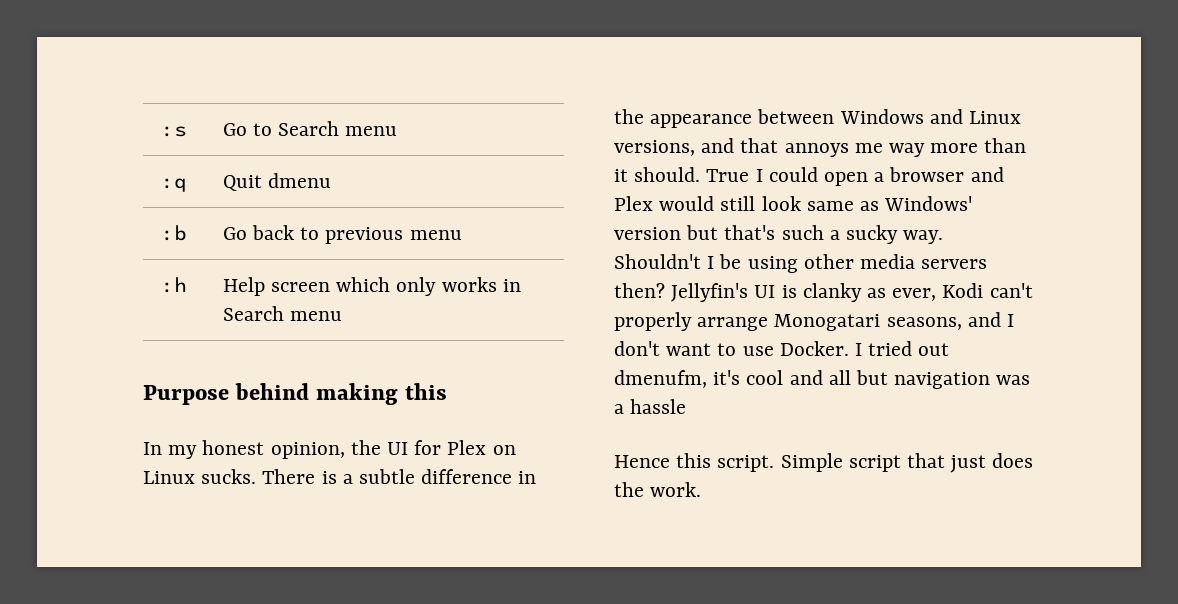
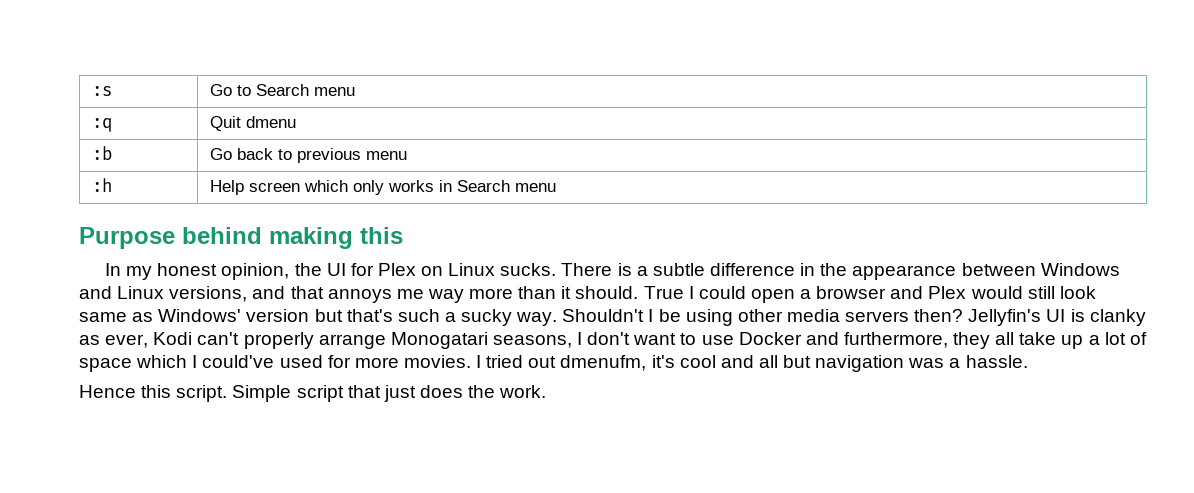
[967,312,1001,327] and -> (572, 341) none
[779,341,849,356] Docker. -> [738,332,1147,349] [79,355,471,372] Docker and furthermore, they all take up a lot of space which I could've used for more movies.
[630,399,687,414] hassle -> [965,355,1028,368] hassle.

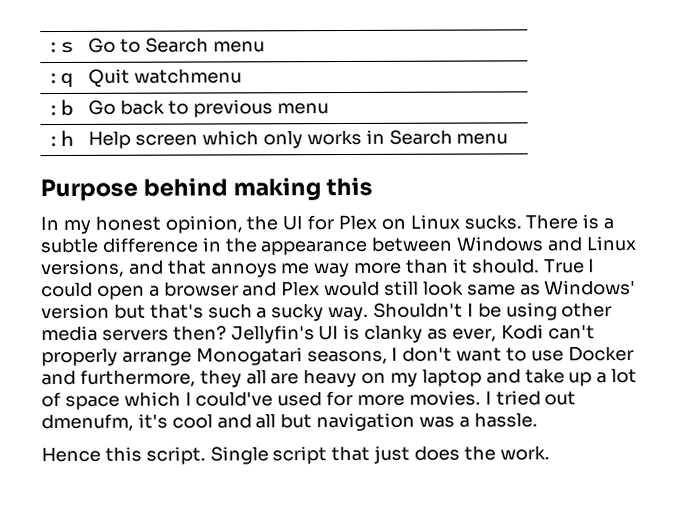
[246,116,297,128] dmenu -> [134,68,243,84] watchmenu
(1015, 338) none -> [270,368,521,388] are heavy on my laptop and
[232,385,292,402] Simple -> [209,446,269,465] Single

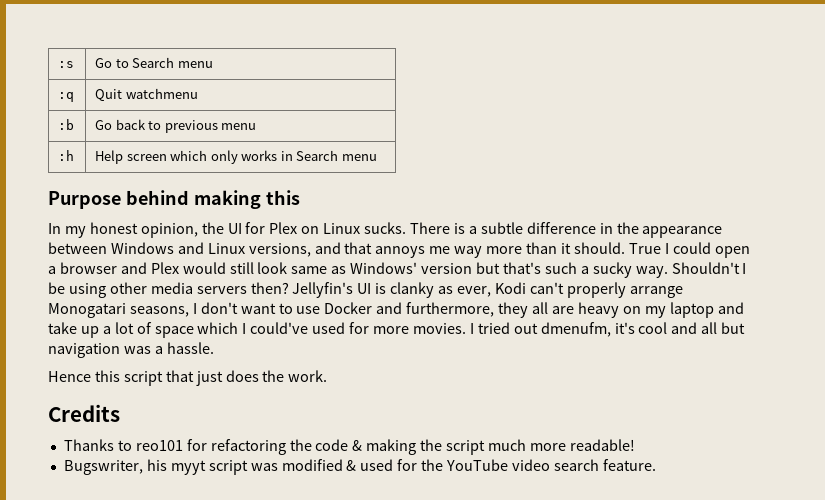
[145,446,269,465] script. Single -> (120, 376) none
(550, 453) none -> [48,404,120,422] [63,439,635,455] [63,459,656,475] // Credits // Thanks to reo101 for refactoring the code & making the script much more readable! // Bugswriter, his myyt script was modified & used for the YouTube video search feature.

